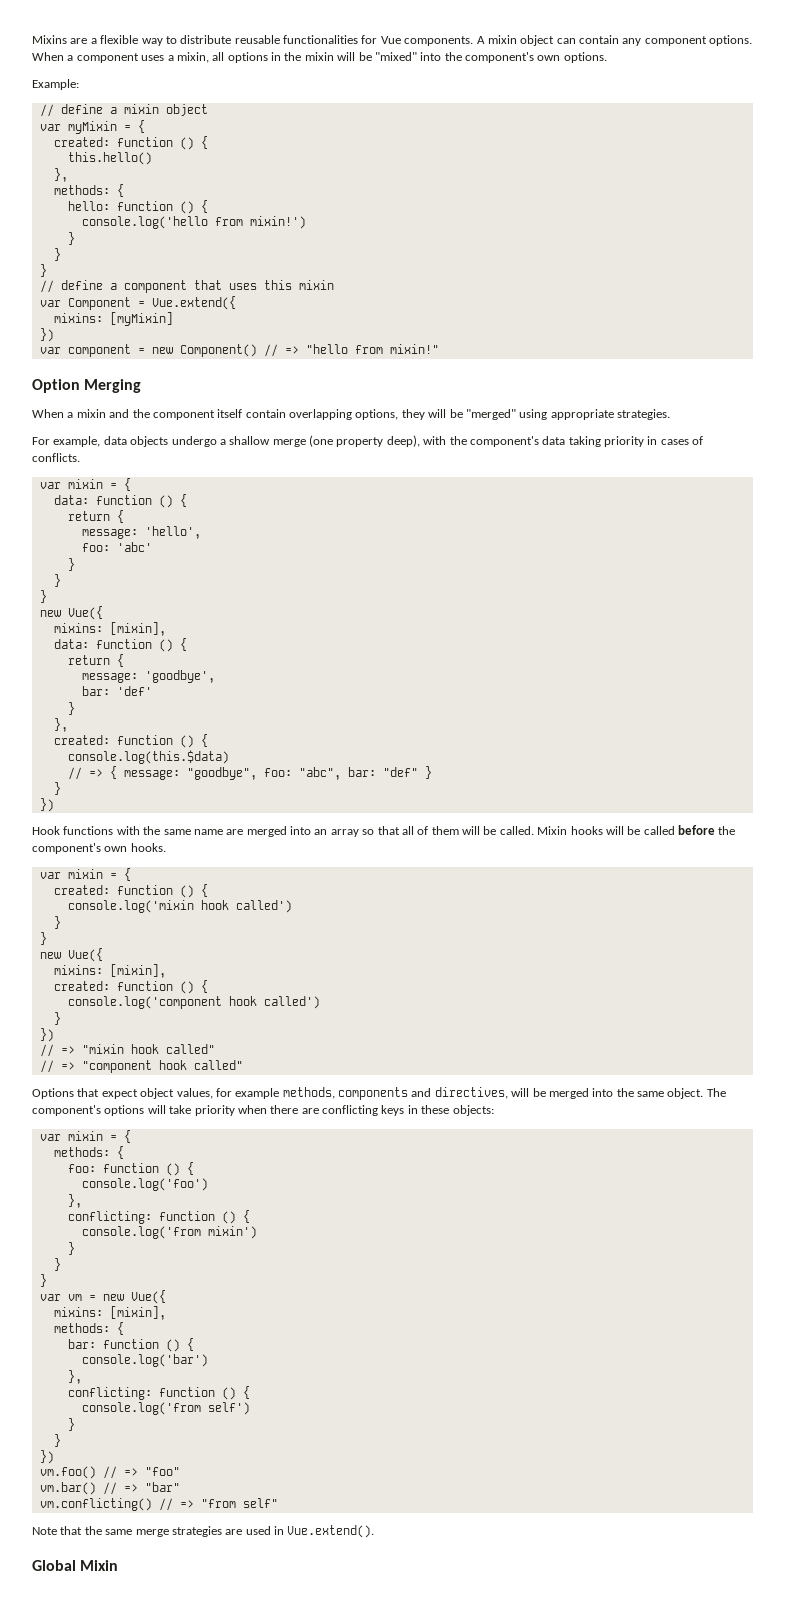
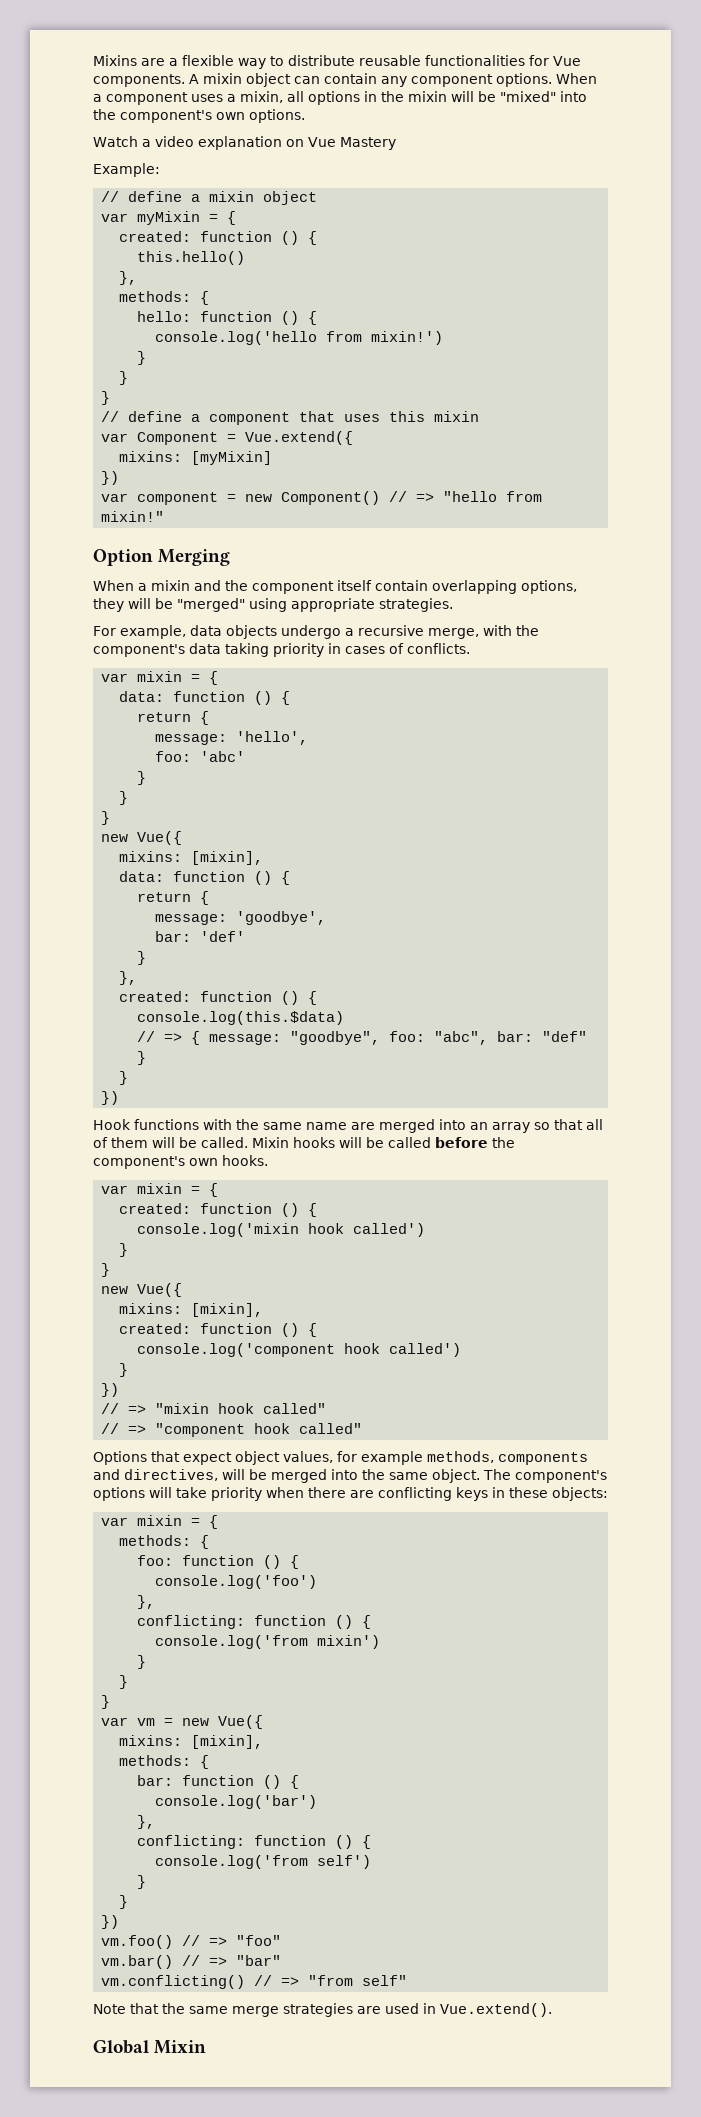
(607, 57) none -> [93,136,396,150] // Watch a video explanation on Vue Mastery
[229,435,420,447] shallow merge (one property deep), -> [358,625,479,639] recursive merge,

